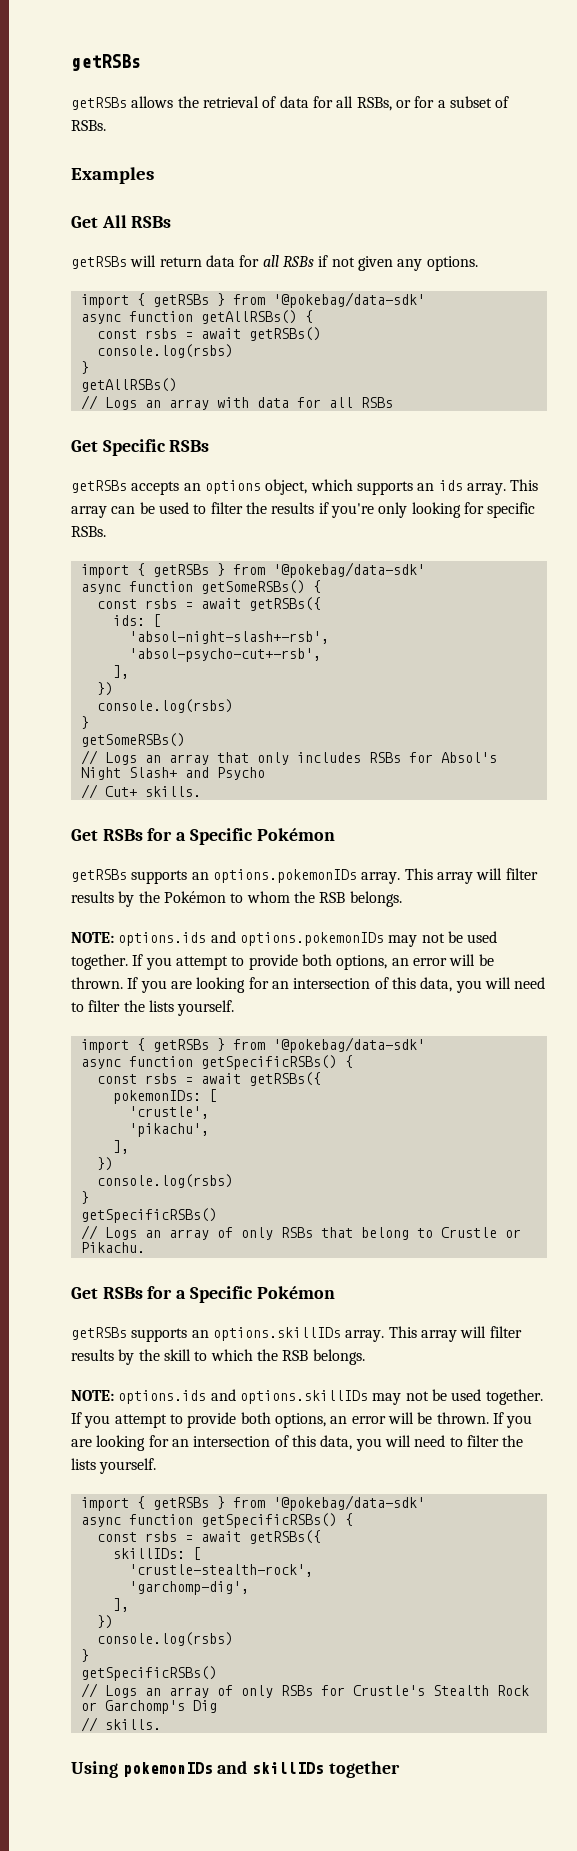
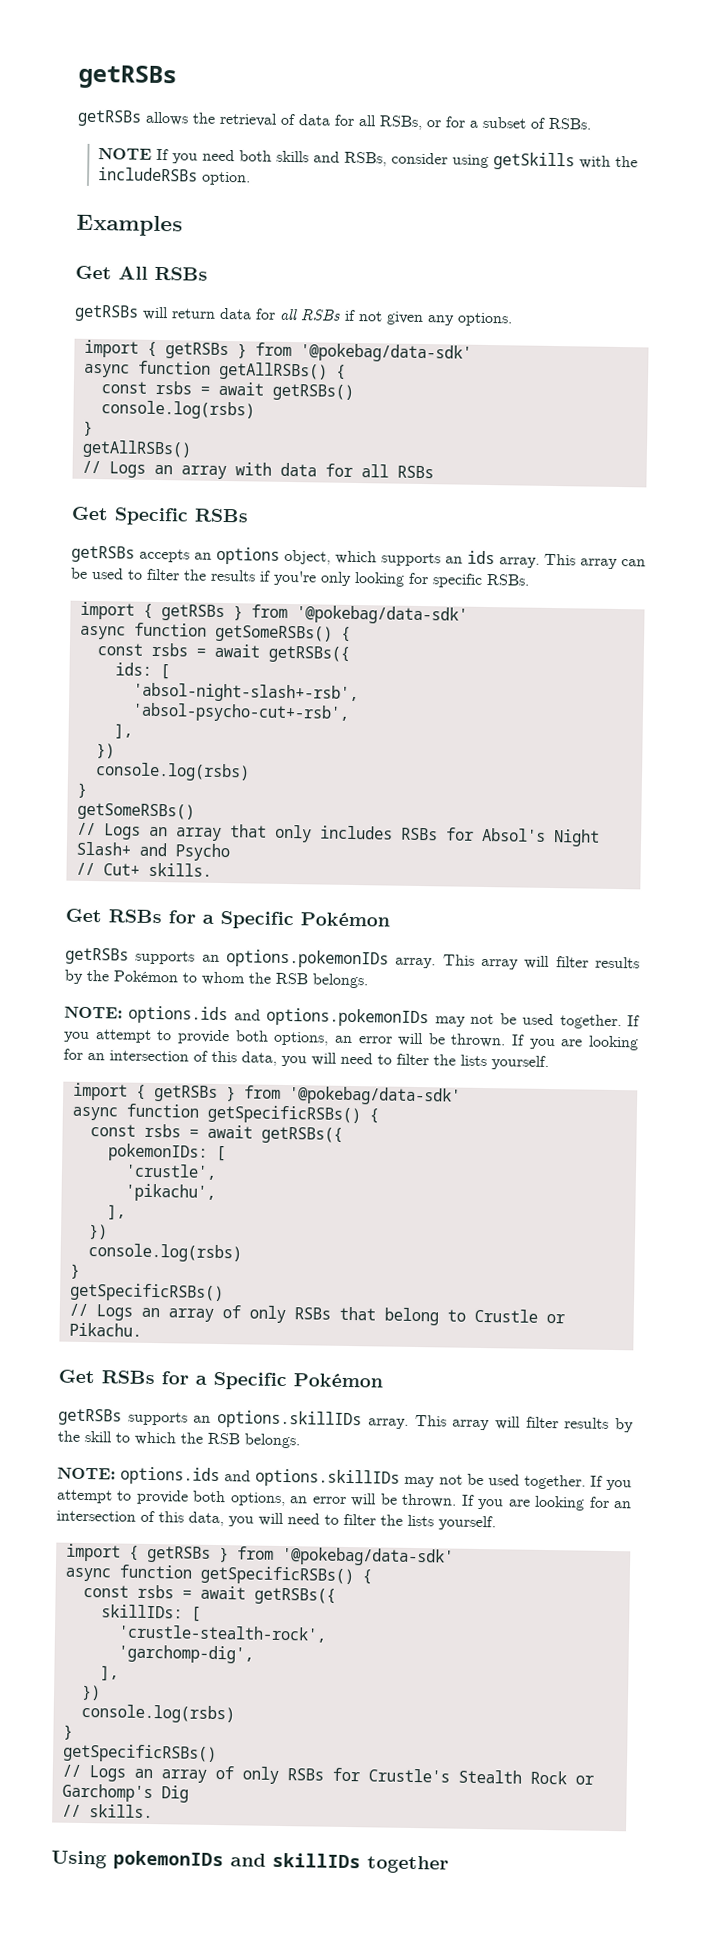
(106, 125) none -> [97,148,638,171] [97,167,251,186] // NOTE If you need both skills and RSBs, consider using getSkills with the includeRSBs option.

